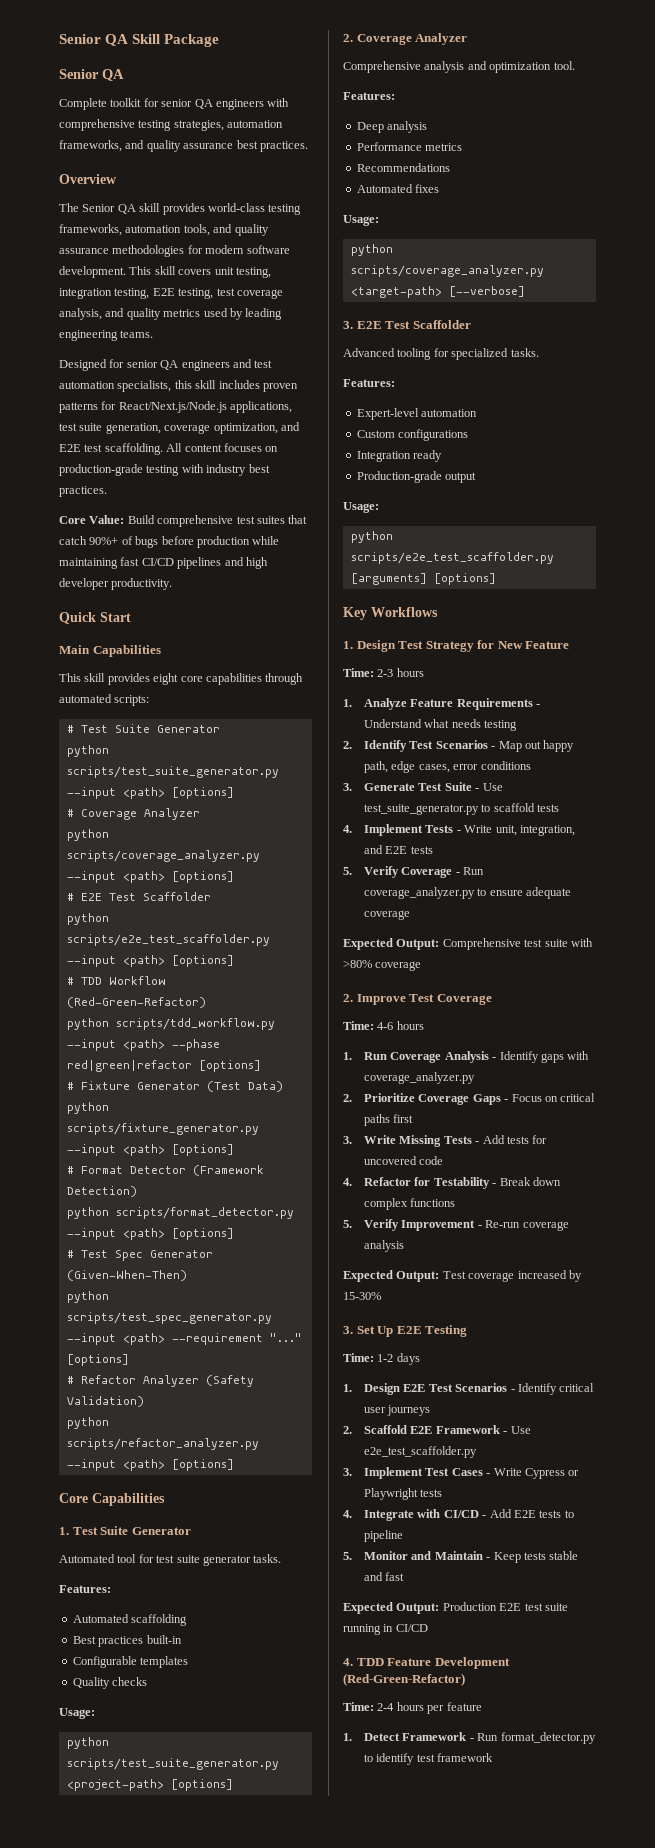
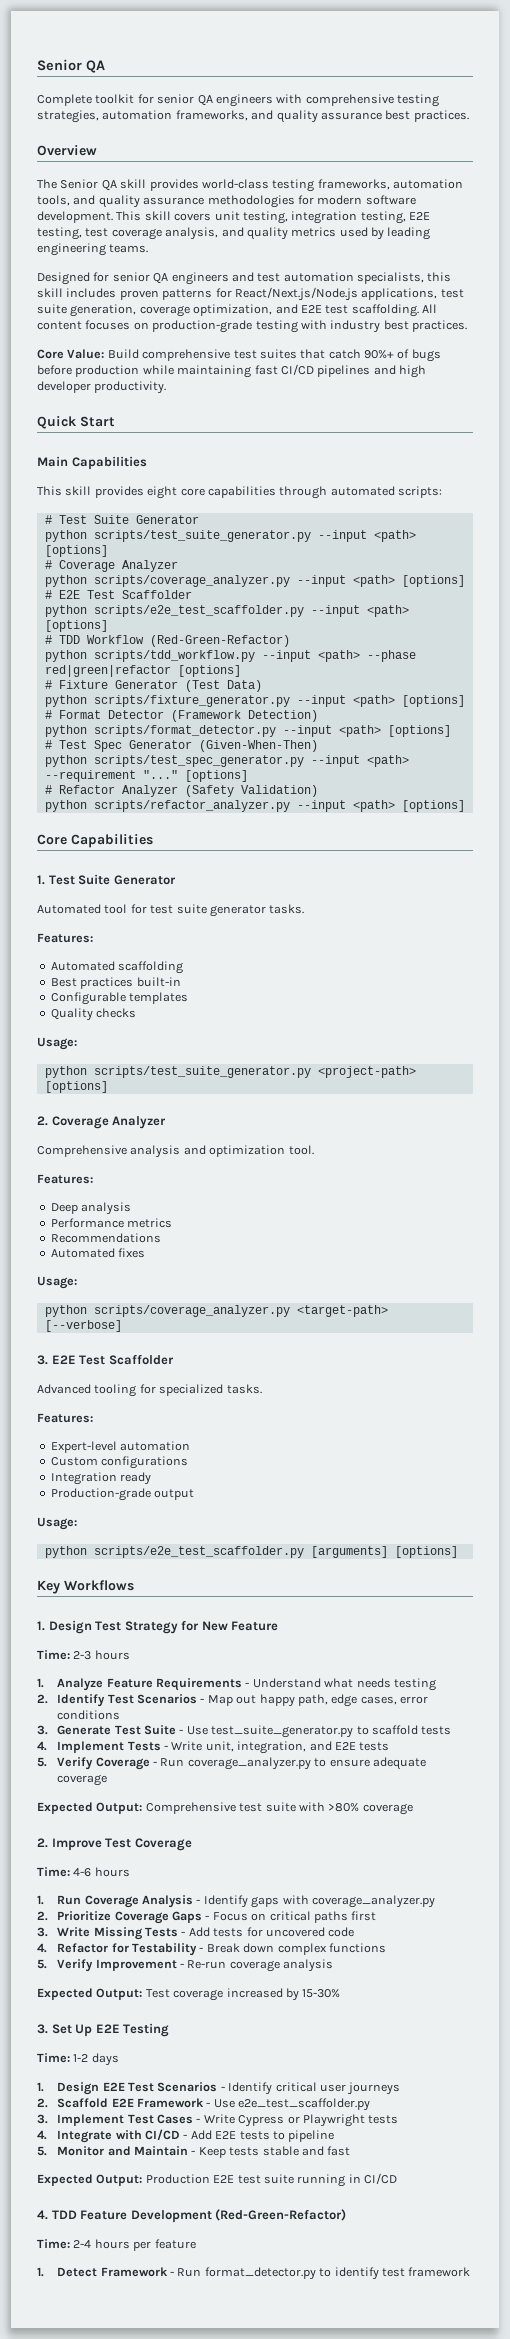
[59,34,220,47] [59,69,124,81] Senior QA Skill Package // Senior QA -> [37,59,105,73] Senior QA

